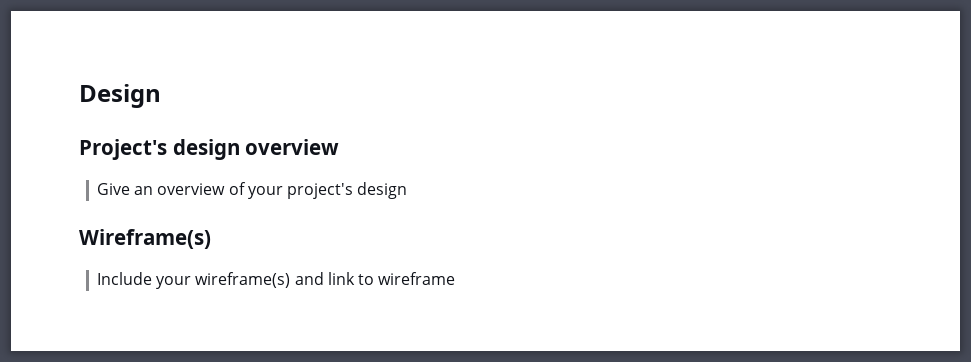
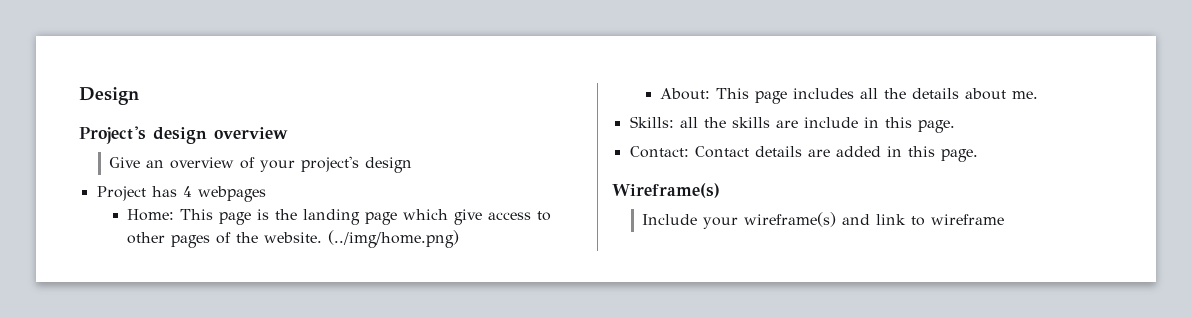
(408, 190) none -> [96,186,266,202] [127,209,552,225] [127,230,460,248] [660,88,1039,104] [629,116,955,133] [629,146,978,162] // Project has 4 webpages // Home: This page is the landing page which give access to other pages of the website. (../img/home.png) // About: This page includes all the details about me. // Skills: all the skills are include in this page. // Contact: Contact details are added in this page.

